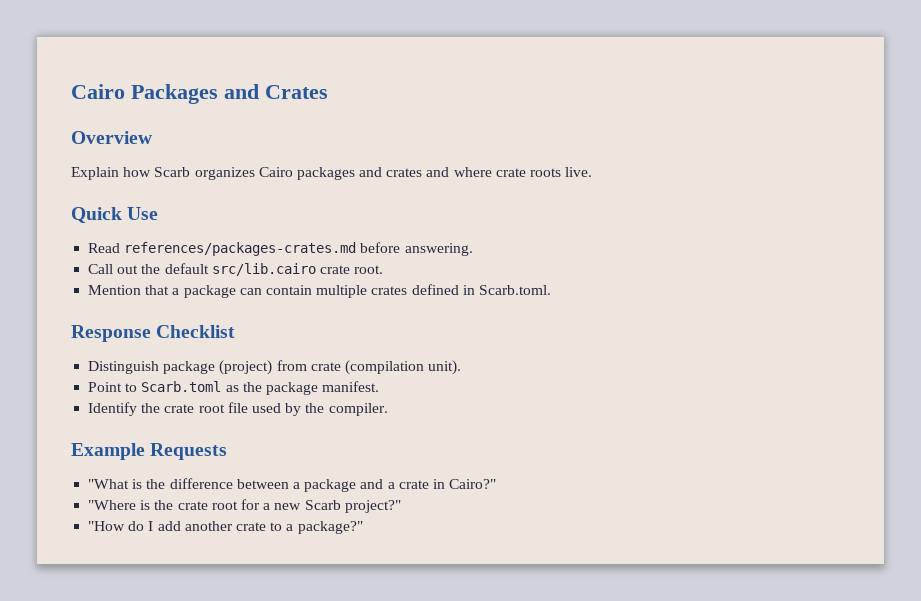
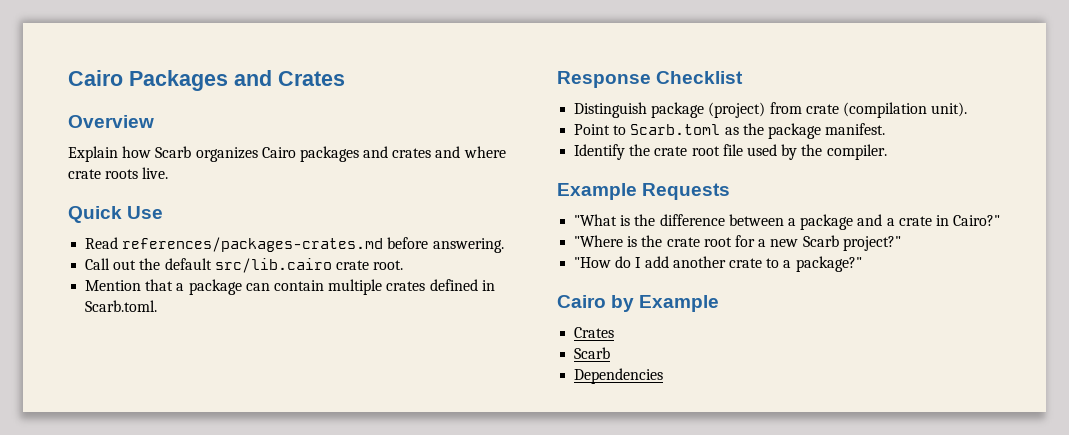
(363, 527) none -> [557,295,720,312] [574,327,615,338] [574,347,611,359] [574,368,664,384] // Cairo by Example // Crates // Scarb // Dependencies

